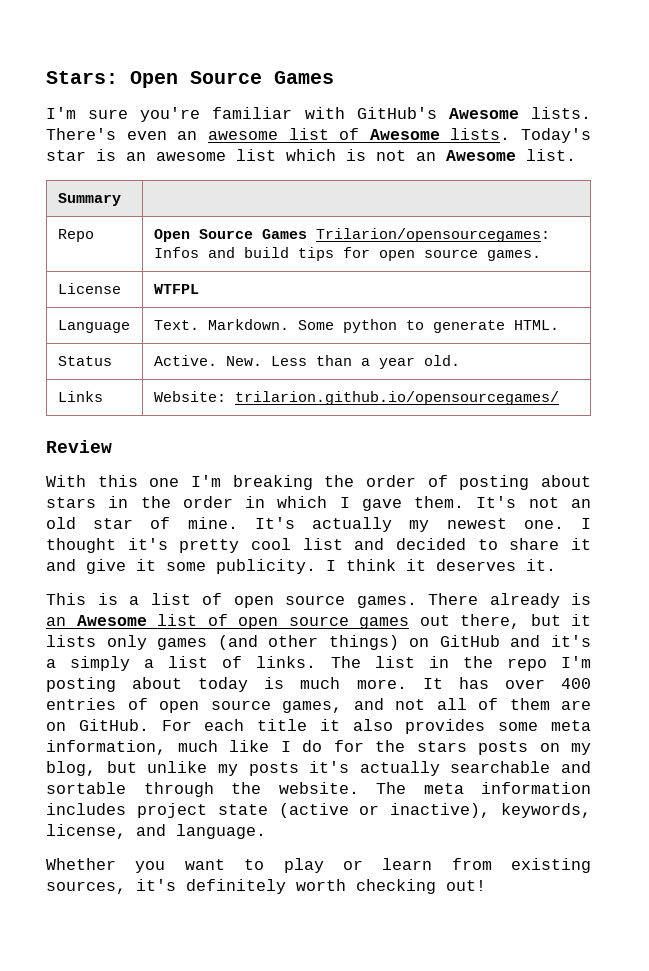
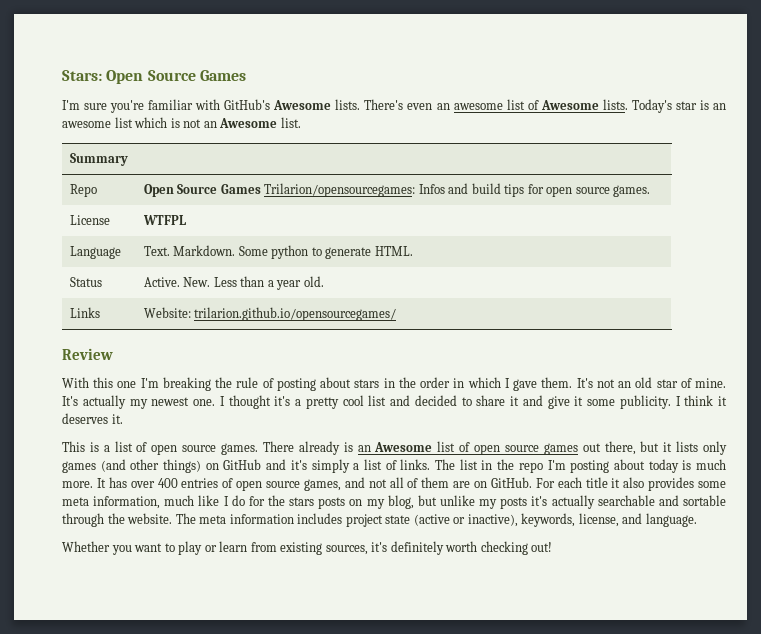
[366,475,416,487] order -> [236,377,259,388] rule
(168, 544) none -> [295,399,301,406] a
[46,659,56,668] a -> (307, 465) none

